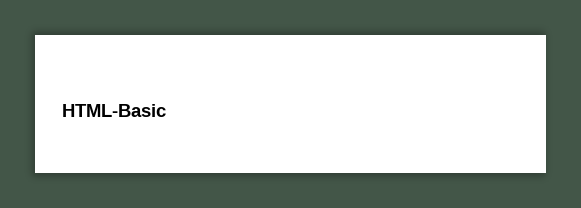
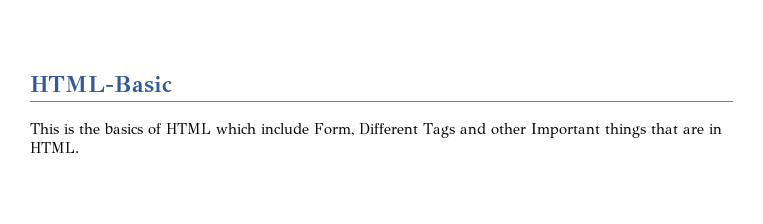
(166, 110) none -> [30,123,722,138] [30,142,79,153] // This is the basics of HTML which include Form, Different Tags and other Important things that are in HTML.

